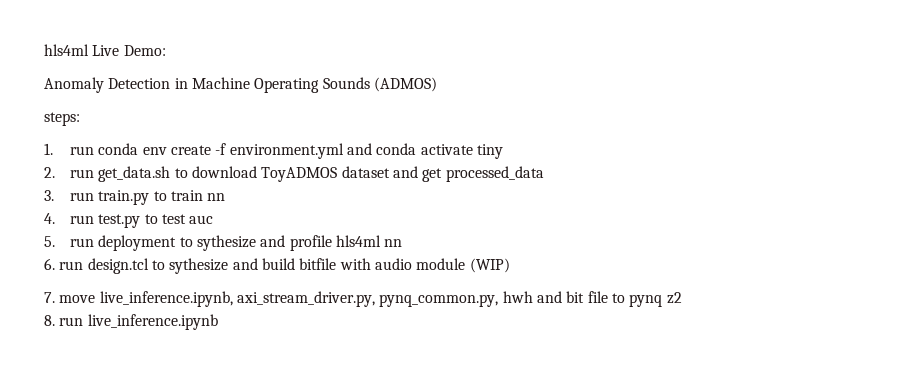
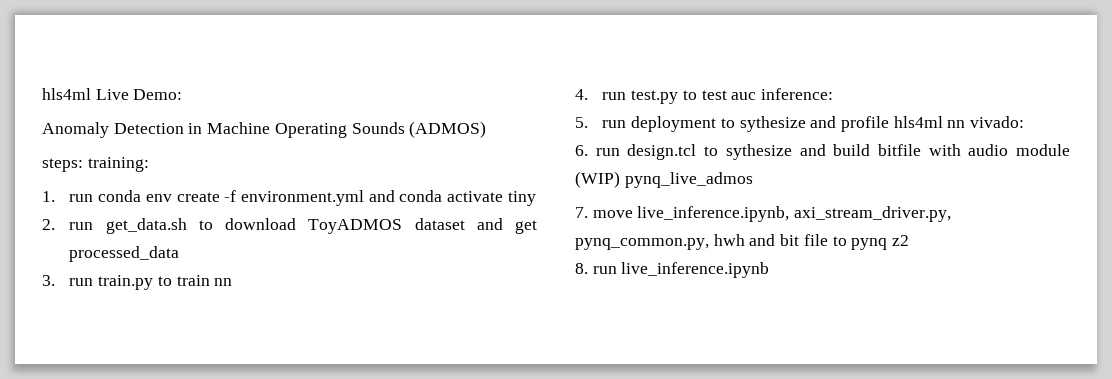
(80, 119) none -> [87,157,149,172] training:
(214, 219) none -> [760,88,833,100] inference:
(403, 243) none -> [970,116,1025,128] vivado:
(510, 265) none -> [624,172,753,188] pynq_live_admos

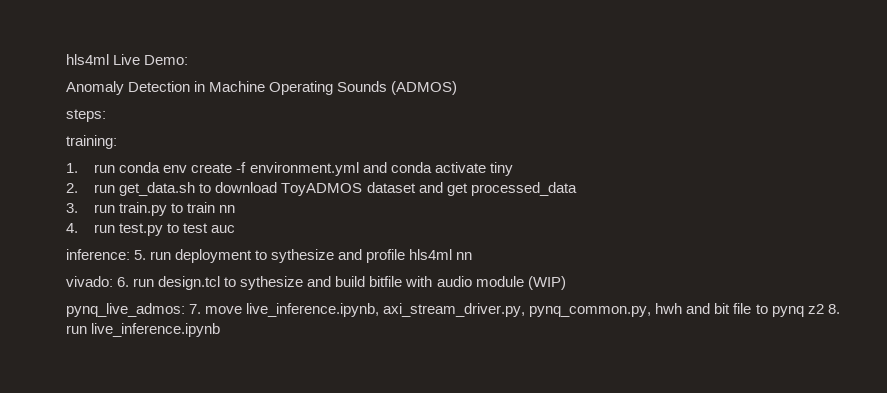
(83, 165) none -> (106, 115) //
(757, 96) none -> (236, 229) //
(833, 94) // -> (130, 254) none
(966, 124) none -> (473, 256) //
(1025, 122) // -> (113, 281) none
[624,172,753,188] pynq_live_admos // -> [66,303,185,317] // pynq_live_admos:
(910, 240) // -> (824, 309) none

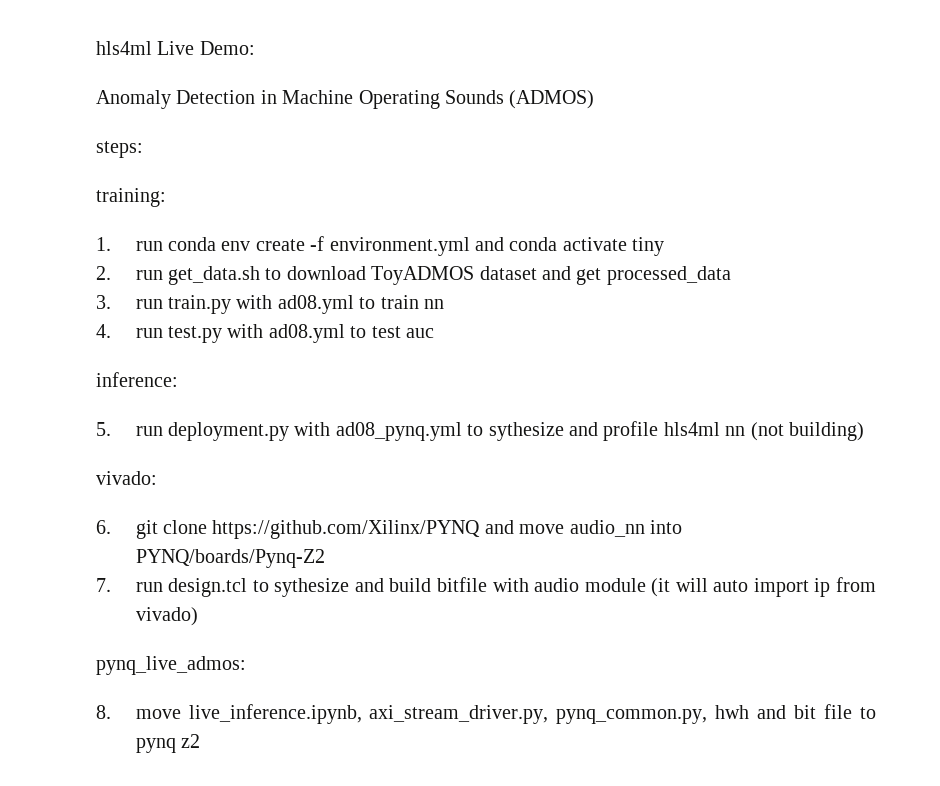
(168, 209) none -> [236,295,354,314] with ad08.yml
(164, 229) none -> [227,324,345,343] with ad08.yml
(130, 254) none -> (178, 379) //
[175,249,253,263] deployment -> [167,422,462,441] deployment.py with ad08_pynq.yml
(473, 256) none -> [750,422,864,441] (not building)
[117,277,130,287] 6. -> [96,520,682,539] [135,549,325,568] [96,578,111,592] // 6. git clone https://github.com/Xilinx/PYNQ and move audio_nn into PYNQ/boards/Pynq-Z2 // 7.
[527,276,566,290] (WIP) -> [651,577,876,597] [135,607,198,626] (it will auto import ip from vivado)
[189,304,202,314] 7. -> [96,705,111,719] // 8.
[827,304,840,314] [66,323,221,337] 8. run live_inference.ipynb -> (200, 741) none

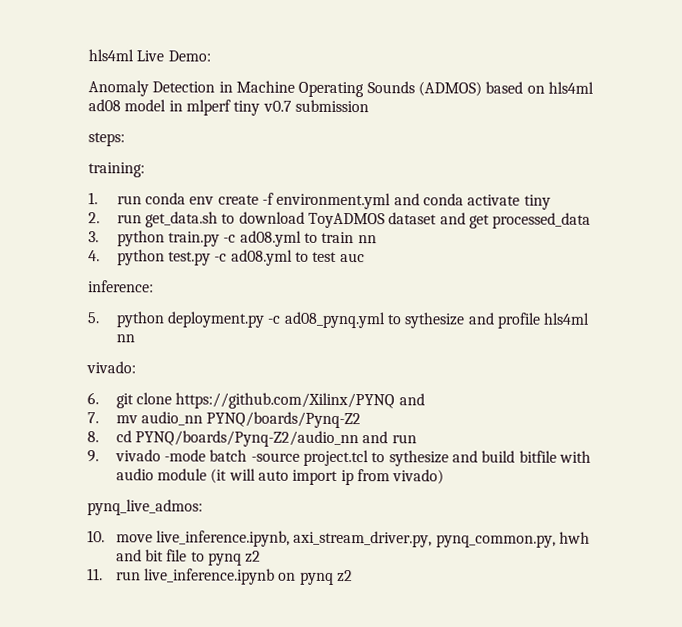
(595, 99) none -> [485,81,594,94] [88,99,369,116] based on hls4ml ad08 model in mlperf tiny v0.7 submission
[135,295,273,314] run train.py with -> [116,230,237,247] python train.py -c
[135,324,264,343] run test.py with -> [116,249,228,266] python test.py -c
[135,422,331,441] run deployment.py with -> [115,311,281,328] python deployment.py -c
[750,422,864,441] (not building) -> (135, 338) none
[519,520,682,537] [135,549,325,568] [96,578,248,597] move audio_nn into PYNQ/boards/Pynq-Z2 // 7. run design.tcl -> [87,411,362,429] [87,430,417,448] [87,449,369,467] // 7. mv audio_nn PYNQ/boards/Pynq-Z2 // 8. cd PYNQ/boards/Pynq-Z2/audio_nn and run // 9. vivado -mode batch -source project.tcl
[96,705,111,719] 8. -> [87,530,105,543] 10.
(200, 741) none -> [87,568,353,585] // 11. run live_inference.ipynb on pynq z2

